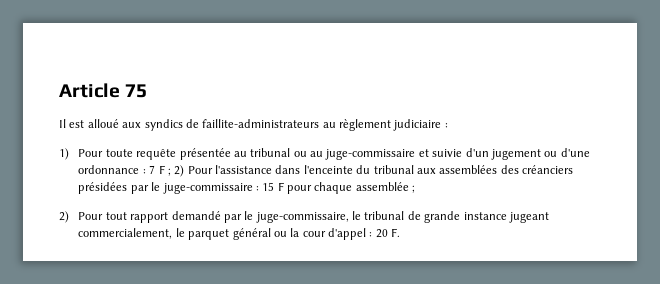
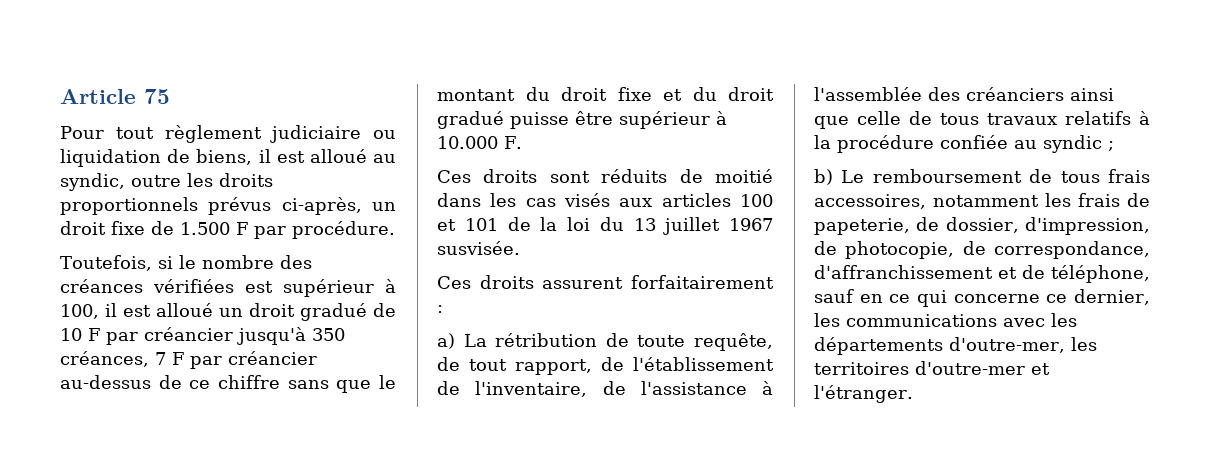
[59,119,448,131] [59,148,590,160] [78,165,574,177] [78,182,416,194] [59,211,549,223] [78,228,401,240] Il est alloué aux syndics de faillite-administrateurs au règlement judiciaire : // 1) Pour toute requête présentée au tribunal ou au juge-commissaire et suivie d'un jugement ou d'une ordonnance : 7 F ; 2) Pour l'assistance dans l'enceinte du tribunal aux assemblées des créanciers présidées par le juge-commissaire : 15 F pour chaque assemblée ; // 2) Pour tout rapport demandé par le juge-commissaire, le tribunal de grande instance jugeant commercialement, le parquet général ou la cour d'appel : 20 F. -> [60,125,396,143] [60,149,396,167] [60,173,273,191] [60,197,396,215] [60,221,395,239] [60,255,312,271] [60,279,396,297] [60,303,396,321] [60,327,345,345] [60,351,317,369] [60,375,396,393] [437,87,774,101] [437,111,727,129] [437,136,522,149] [437,169,773,183] [437,193,773,207] [437,217,773,235] [437,241,520,255] [437,275,774,289] [437,305,443,313] [437,333,773,351] [437,357,774,375] [437,381,773,397] [814,87,1114,101] [814,111,1150,129] [814,135,1114,153] [814,169,1150,185] [814,193,1150,209] [814,217,1150,235] [814,241,1150,259] [814,265,1150,283] [814,289,1151,307] [814,313,1077,327] [814,337,1097,355] [814,361,1050,375] [814,385,913,403] Pour tout règlement judiciaire ou liquidation de biens, il est alloué au syndic, outre les droits proportionnels prévus ci-après, un droit fixe de 1.500 F par procédure. // Toutefois, si le nombre des créances vérifiées est supérieur à 100, il est alloué un droit gradué de 10 F par créancier jusqu'à 350 créances, 7 F par créancier au-dessus de ce chiffre sans que le montant du droit fixe et du droit gradué puisse être supérieur à 10.000 F. // Ces droits sont réduits de moitié dans les cas visés aux articles 100 et 101 de la loi du 13 juillet 1967 susvisée. // Ces droits assurent forfaitairement : // a) La rétribution de toute requête, de tout rapport, de l'établissement de l'inventaire, de l'assistance à l'assemblée des créanciers ainsi que celle de tous travaux relatifs à la procédure confiée au syndic ; // b) Le remboursement de tous frais accessoires, notamment les frais de papeterie, de dossier, d'impression, de photocopie, de correspondance, d'affranchissement et de téléphone, sauf en ce qui concerne ce dernier, les communications avec les départements d'outre-mer, les territoires d'outre-mer et l'étranger.

